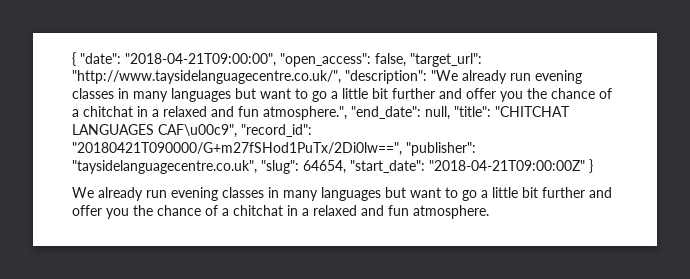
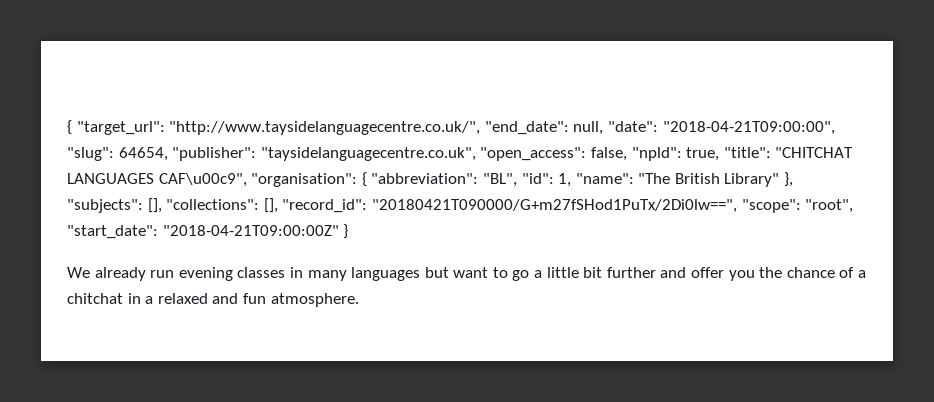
[72,52,482,67] [72,70,582,84] [72,88,612,102] [72,106,570,120] [72,124,312,138] [72,142,476,156] [72,160,346,174] { "date": "2018-04-21T09:00:00", "open_access": false, "target_url": "http://www.taysidelanguagecentre.co.uk/", "description": "We already run evening classes in many languages but want to go a little bit further and offer you the chance of a chitchat in a relaxed and fun atmosphere.", "end_date": null, "title": "CHITCHAT LANGUAGES CAF\u00c9", "record_id": "20180421T090000/G+m27fSHod1PuTx/2Di0lw==", "publisher": "taysidelanguagecentre.co.uk", "slug": 64654, -> [67,120,835,135] [67,147,854,161] [67,172,794,187] [67,198,854,213] { "target_url": "http://www.taysidelanguagecentre.co.uk/", "end_date": null, "date": "2018-04-21T09:00:00", "slug": 64654, "publisher": "taysidelanguagecentre.co.uk", "open_access": false, "npld": true, "title": "CHITCHAT LANGUAGES CAF\u00c9", "organisation": { "abbreviation": "BL", "id": 1, "name": "The British Library" }, "subjects": [], "collections": [], "record_id": "20180421T090000/G+m27fSHod1PuTx/2Di0lw==", "scope": "root",

